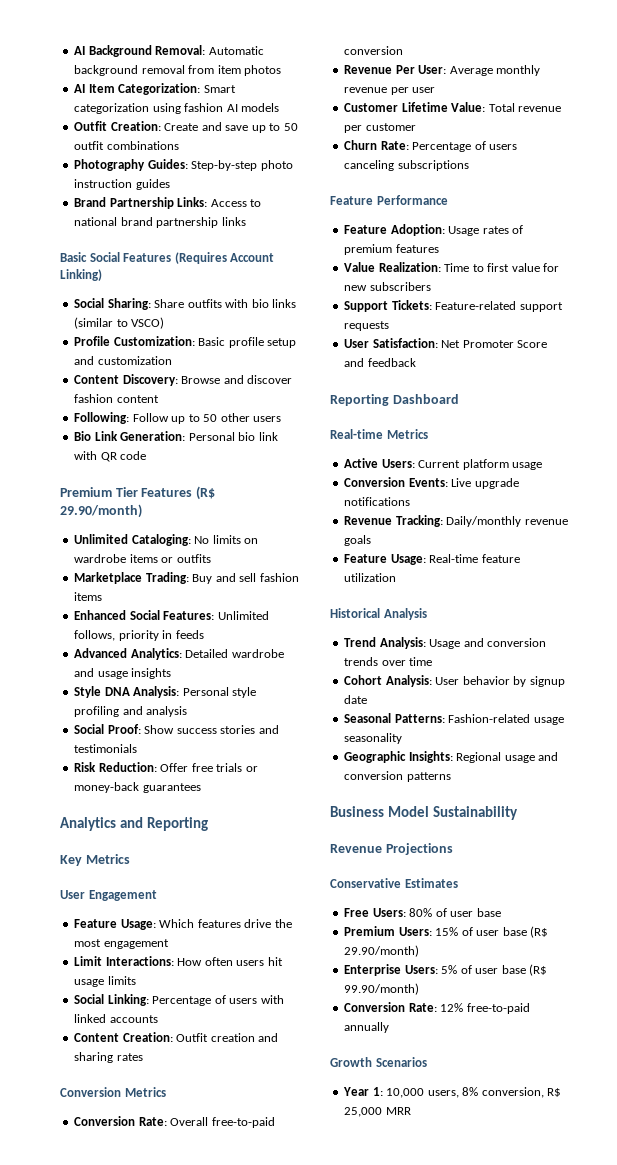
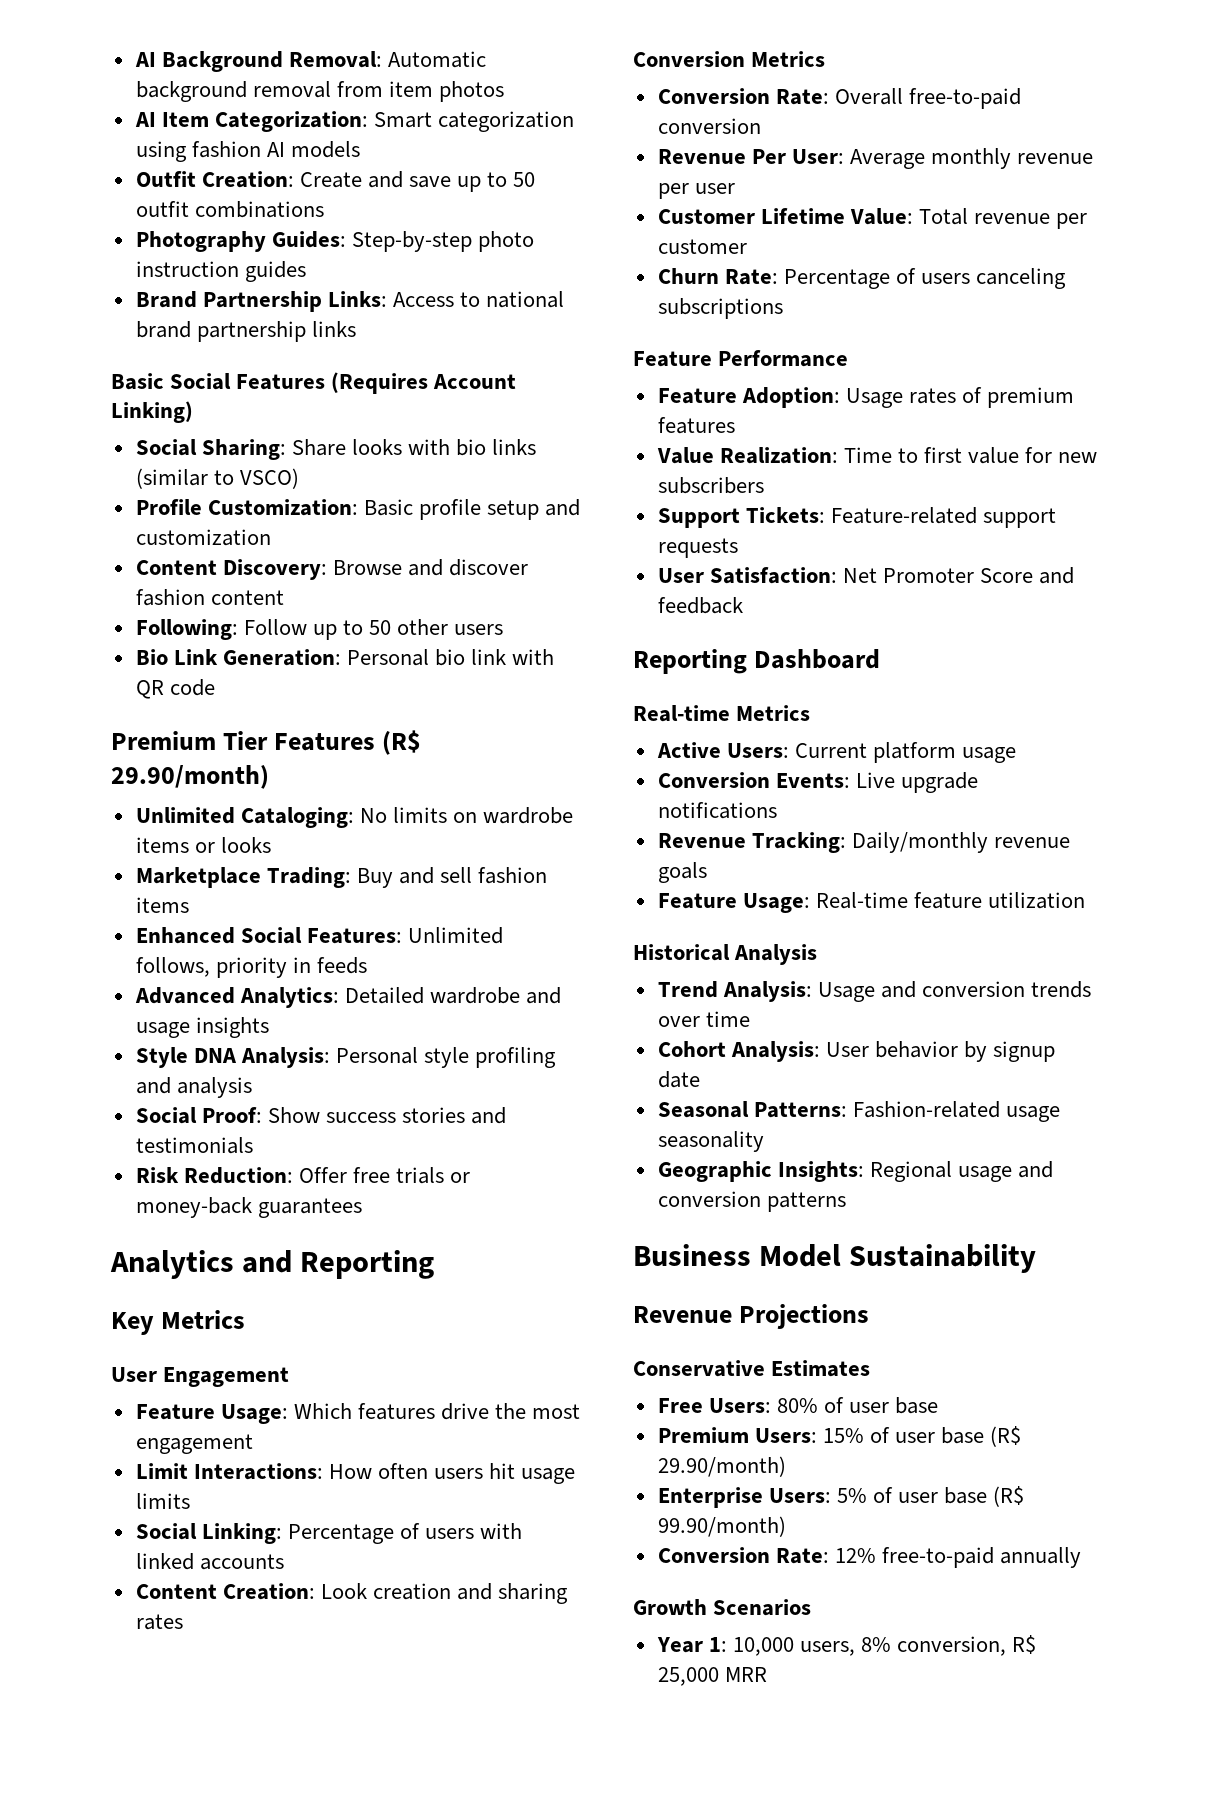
[187,299,222,308] outfits -> [351,439,402,455] looks
[176,554,211,563] outfits -> [220,837,271,853] looks
[176,1033,209,1042] Outfit -> [320,1583,367,1599] Look

